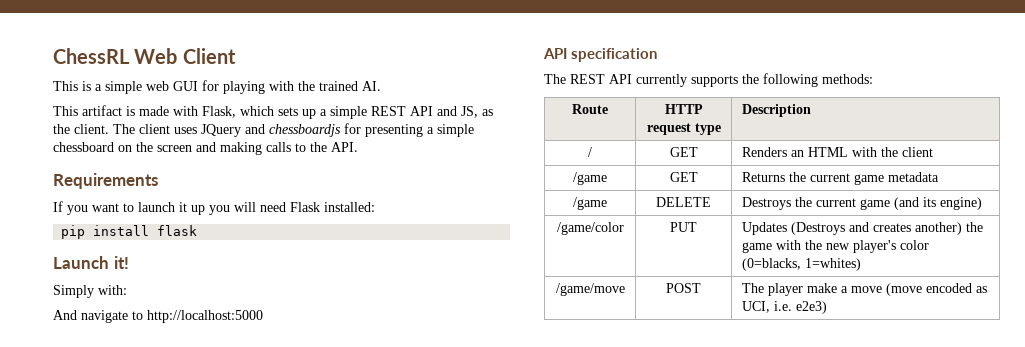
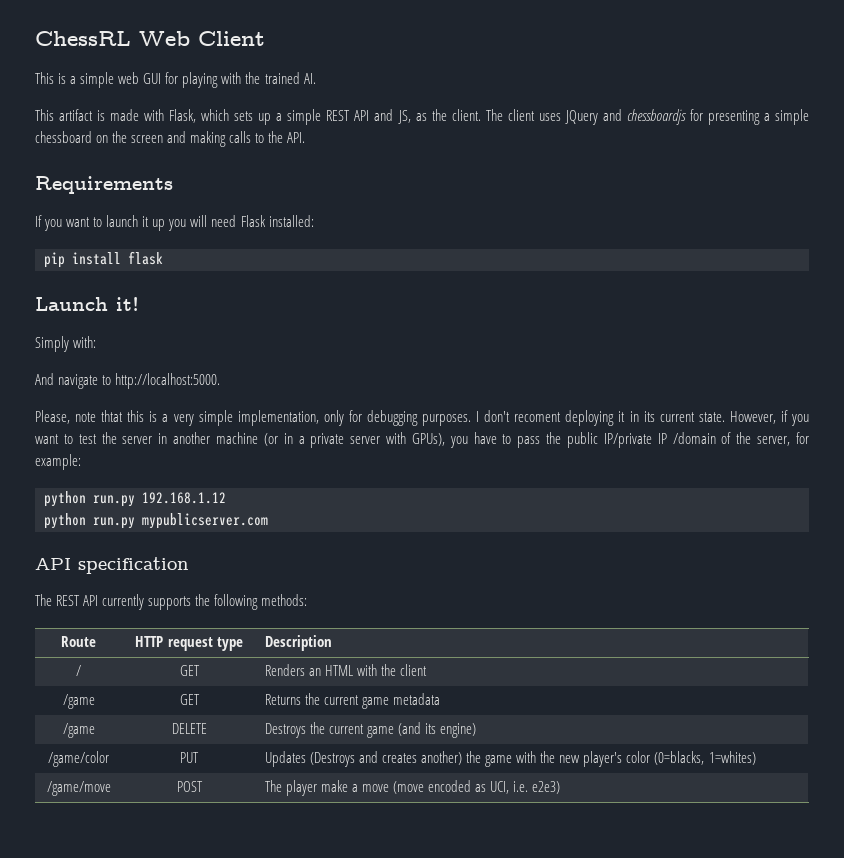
[147,310,263,323] http://localhost:5000 -> [115,373,221,389] [35,410,810,426] [35,432,809,448] [35,454,81,470] [44,491,226,507] [44,513,268,529] http://localhost:5000. // Please, note thtat this is a very simple implementation, only for debugging purposes. I don't recoment deploying it in its current state. However, if you want to test the server in another machine (or in a private server with GPUs), you have to pass the public IP/private IP /domain of the server, for example: // python run.py 192.168.1.12 // python run.py mypublicserver.com

